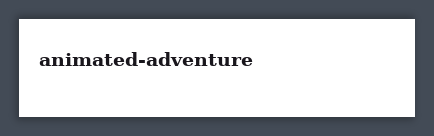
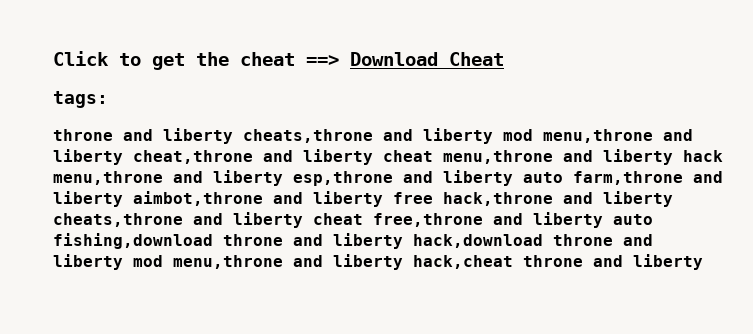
[39,52,253,66] animated-adventure -> [53,51,504,70] [53,91,108,108] [53,128,693,144] [53,149,723,165] [53,170,723,186] [53,191,673,207] [53,212,653,228] [53,233,653,249] [53,254,703,270] Click to get the cheat ==> Download Cheat // tags: // throne and liberty cheats,throne and liberty mod menu,throne and liberty cheat,throne and liberty cheat menu,throne and liberty hack menu,throne and liberty esp,throne and liberty auto farm,throne and liberty aimbot,throne and liberty free hack,throne and liberty cheats,throne and liberty cheat free,throne and liberty auto fishing,download throne and liberty hack,download throne and liberty mod menu,throne and liberty hack,cheat throne and liberty

